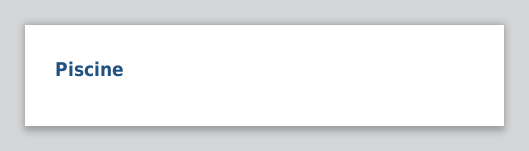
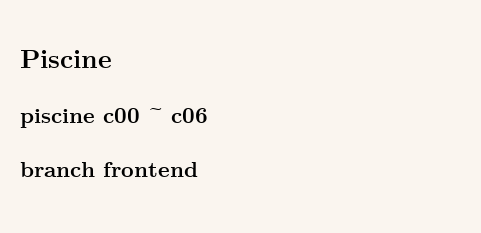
(124, 69) none -> [20,108,208,128] [20,162,198,177] // piscine c00 ~ c06 // branch frontend

